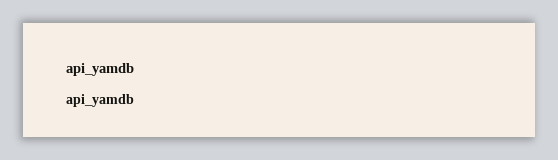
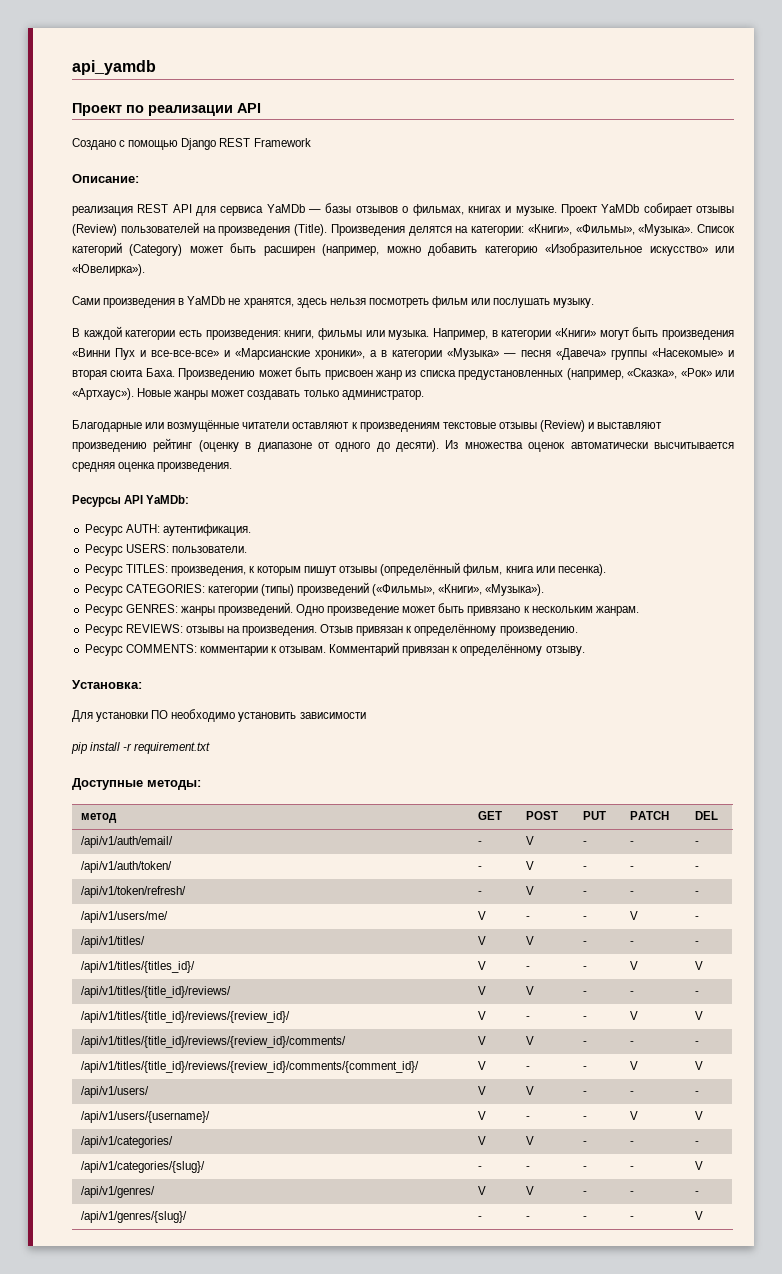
[66,94,134,107] api_yamdb -> [72,103,261,116] [72,138,311,150] [72,174,139,183] [72,203,735,216] [72,222,735,236] [72,242,734,256] [72,264,145,276] [72,296,595,308] [72,326,734,340] [72,348,734,360] [72,367,735,380] [72,388,424,400] [72,420,663,432] [72,438,734,452] [72,462,233,472] [72,495,190,507] [84,524,251,536] [84,544,247,556] [84,562,606,576] [84,582,545,596] [84,602,639,616] [84,624,578,636] [84,642,585,656] [72,680,142,689] [72,709,366,722] [71,742,211,754] [72,778,201,790] [81,813,118,823] [478,811,503,820] [526,811,559,820] [583,811,607,820] [630,811,670,820] [695,811,719,820] [81,836,174,848] [478,841,483,845] [526,836,535,845] [583,841,588,845] [630,841,635,845] [695,841,700,845] [81,861,173,873] [478,866,483,870] [526,861,535,870] [583,866,588,870] [630,866,635,870] [695,866,700,870] [81,886,187,898] [478,891,483,895] [526,886,535,895] [583,891,588,895] [630,891,635,895] [695,891,700,895] [81,911,169,923] [478,911,487,920] [526,916,531,920] [583,916,588,920] [630,911,639,920] [695,916,700,920] [81,936,146,948] [478,936,487,945] [526,936,535,945] [583,941,588,945] [630,941,635,945] [695,941,700,945] [81,961,196,973] [478,961,487,970] [526,966,531,970] [583,966,588,970] [630,961,639,970] [695,961,704,970] [81,986,232,998] [478,986,487,995] [526,986,535,995] [583,991,588,995] [630,991,635,995] [695,991,700,995] [81,1011,291,1023] [478,1011,487,1020] [526,1016,531,1020] [583,1016,588,1020] [630,1011,639,1020] [695,1011,704,1020] [81,1036,347,1048] [478,1036,487,1045] [526,1036,535,1045] [583,1041,588,1045] [630,1041,635,1045] [695,1041,700,1045] [81,1061,420,1073] [478,1061,487,1070] [526,1066,531,1070] [583,1066,588,1070] [630,1061,639,1070] [695,1061,704,1070] [81,1086,150,1098] [478,1086,487,1095] [526,1086,535,1095] [583,1091,588,1095] [630,1091,635,1095] [695,1091,700,1095] [81,1111,211,1123] [478,1111,487,1120] [526,1116,531,1120] [583,1116,588,1120] [630,1111,639,1120] [695,1111,704,1120] [81,1136,174,1148] [478,1136,487,1145] [526,1136,535,1145] [583,1141,588,1145] [630,1141,635,1145] [695,1141,700,1145] [81,1161,206,1173] [478,1166,483,1170] [526,1166,531,1170] [583,1166,588,1170] [630,1166,635,1170] [695,1161,704,1170] [81,1186,156,1198] [478,1186,487,1195] [526,1186,535,1195] [583,1191,588,1195] [630,1191,635,1195] [695,1191,700,1195] [81,1211,188,1223] [478,1216,483,1220] [526,1216,531,1220] [583,1216,588,1220] [630,1216,635,1220] [695,1211,704,1220] Проект по реализации API // Создано с помощью Django REST Framework // Описание: // реализация REST API для сервиса YaMDb — базы отзывов о фильмах, книгах и музыке. Проект YaMDb собирает отзывы (Review) пользователей на произведения (Title). Произведения делятся на категории: «Книги», «Фильмы», «Музыка». Список категорий (Category) может быть расширен (например, можно добавить категорию «Изобразительное искусство» или «Ювелирка»). // Сами произведения в YaMDb не хранятся, здесь нельзя посмотреть фильм или послушать музыку. // В каждой категории есть произведения: книги, фильмы или музыка. Например, в категории «Книги» могут быть произведения «Винни Пух и все-все-все» и «Марсианские хроники», а в категории «Музыка» — песня «Давеча» группы «Насекомые» и вторая сюита Баха. Произведению может быть присвоен жанр из списка предустановленных (например, «Сказка», «Рок» или «Артхаус»). Новые жанры может создавать только администратор. // Благодарные или возмущённые читатели оставляют к произведениям текстовые отзывы (Review) и выставляют произведению рейтинг (оценку в диапазоне от одного до десяти). Из множества оценок автоматически высчитывается средняя оценка произведения. // Ресурсы API YaMDb: // Ресурс AUTH: аутентификация. // Ресурс USERS: пользователи. // Ресурс TITLES: произведения, к которым пишут отзывы (определённый фильм, книга или песенка). // Ресурс CATEGORIES: категории (типы) произведений («Фильмы», «Книги», «Музыка»). // Ресурс GENRES: жанры произведений. Одно произведение может быть привязано к нескольким жанрам. // Ресурс REVIEWS: отзывы на произведения. Отзыв привязан к определённому произведению. // Ресурс COMMENTS: комментарии к отзывам. Комментарий привязан к определённому отзыву. // Установка: // Для установки ПО необходимо установить зависимости // pip install -r requirement.txt // Доступные методы: // метод | GET | POST | PUT | PATCH | DEL // /api/v1/auth/email/ | - | V | - | - | - // /api/v1/auth/token/ | - | V | - | - | - // /api/v1/token/refresh/ | - | V | - | - | - // /api/v1/users/me/ | V | - | - | V | - // /api/v1/titles/ | V | V | - | - | - // /api/v1/titles/{titles_id}/ | V | - | - | V | V // /api/v1/titles/{title_id}/reviews/ | V | V | - | - | - // /api/v1/titles/{title_id}/reviews/{review_id}/ | V | - | - | V | V // /api/v1/titles/{title_id}/reviews/{review_id}/comments/ | V | V | - | - | - // /api/v1/titles/{title_id}/reviews/{review_id}/comments/{comment_id}/ | V | - | - | V | V // /api/v1/users/ | V | V | - | - | - // /api/v1/users/{username}/ | V | - | - | V | V // /api/v1/categories/ | V | V | - | - | - // /api/v1/categories/{slug}/ | - | - | - | - | V // /api/v1/genres/ | V | V | - | - | - // /api/v1/genres/{slug}/ | - | - | - | - | V

